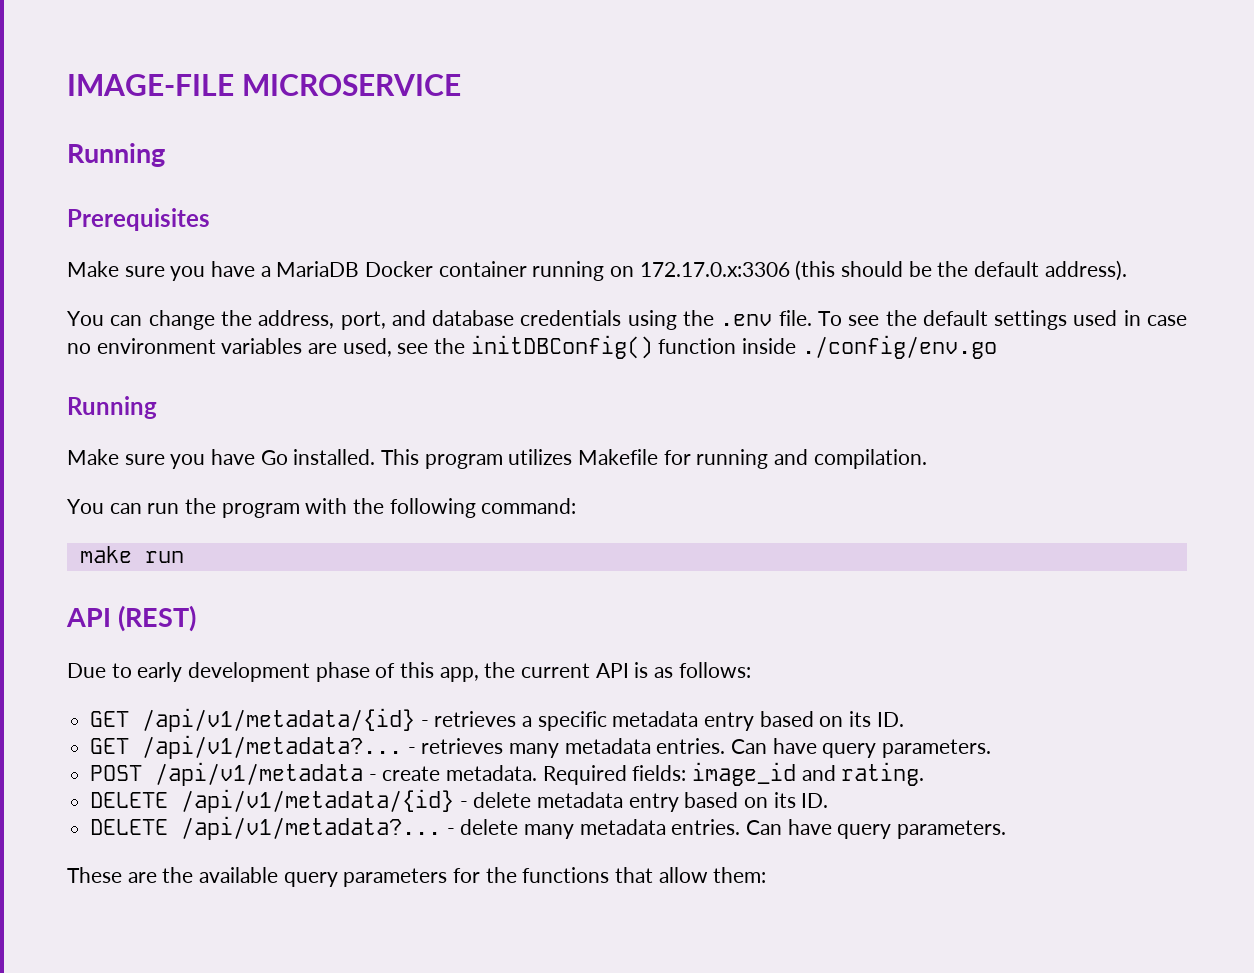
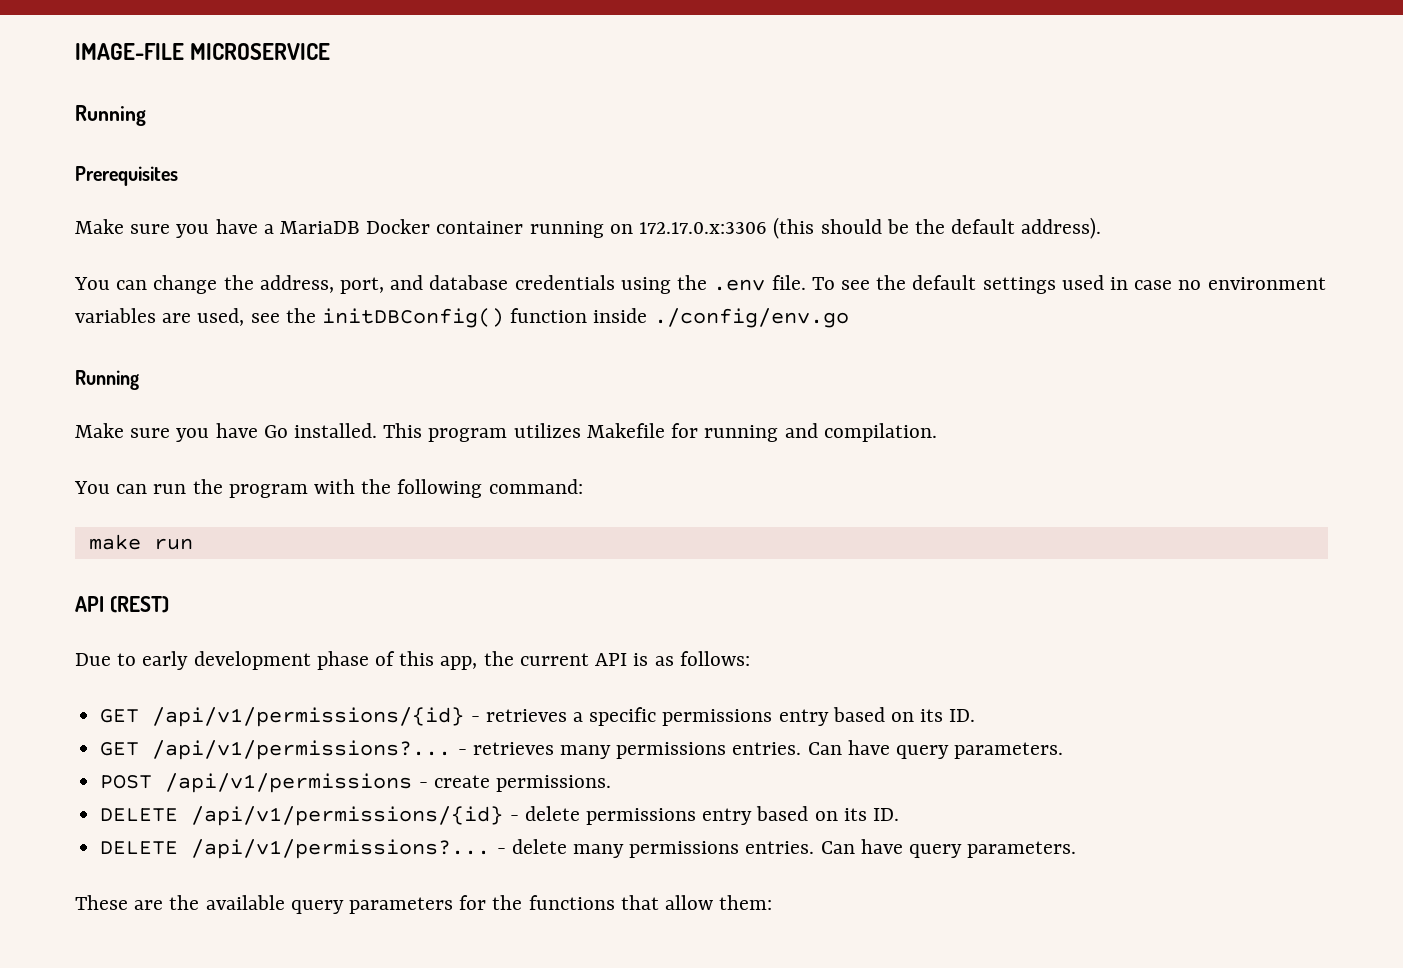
[142,708,416,732] /api/v1/metadata/{id} -> [152,707,465,727] /api/v1/permissions/{id}
[612,711,699,727] metadata -> [662,709,773,726] permissions
[142,735,403,759] /api/v1/metadata?... -> [152,740,452,760] /api/v1/permissions?...
[564,738,651,754] metadata -> [616,742,727,759] permissions
[155,762,364,786] /api/v1/metadata -> [165,773,413,793] /api/v1/permissions
[446,762,925,786] [90,789,624,813] metadata. Required fields: image_id and rating. // DELETE /api/v1/metadata/{id} - delete metadata -> [495,775,611,792] [100,806,696,826] permissions. // DELETE /api/v1/permissions/{id} - delete permissions
[181,816,442,840] /api/v1/metadata?... -> [191,839,491,859] /api/v1/permissions?...
[579,819,666,835] metadata -> [629,841,740,858] permissions

